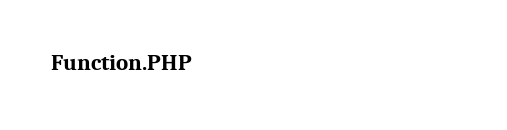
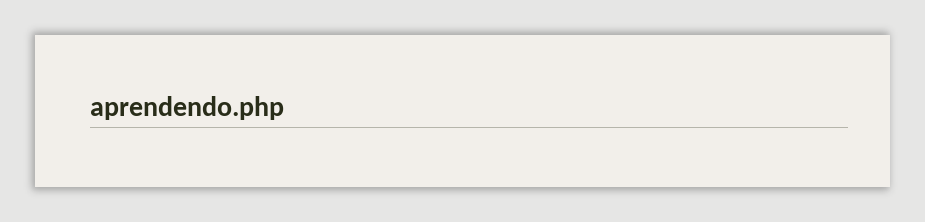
[51,55,192,70] Function.PHP -> [90,96,284,120] aprendendo.php

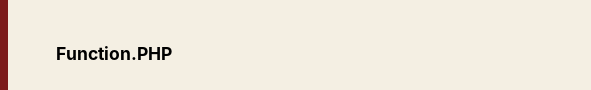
[90,96,284,120] aprendendo.php -> [56,46,172,60] Function.PHP

